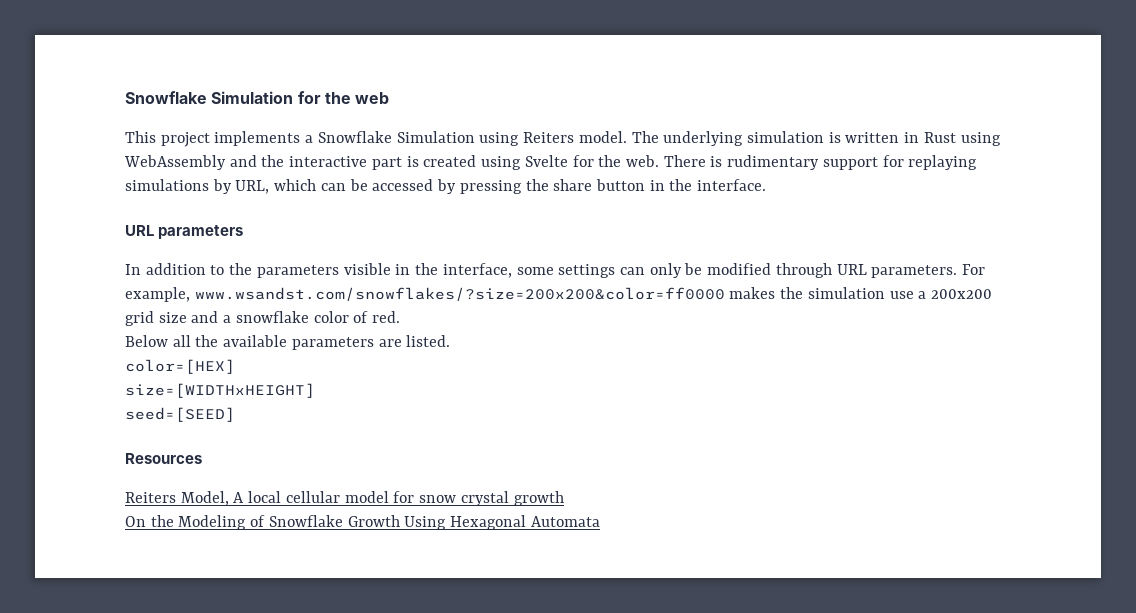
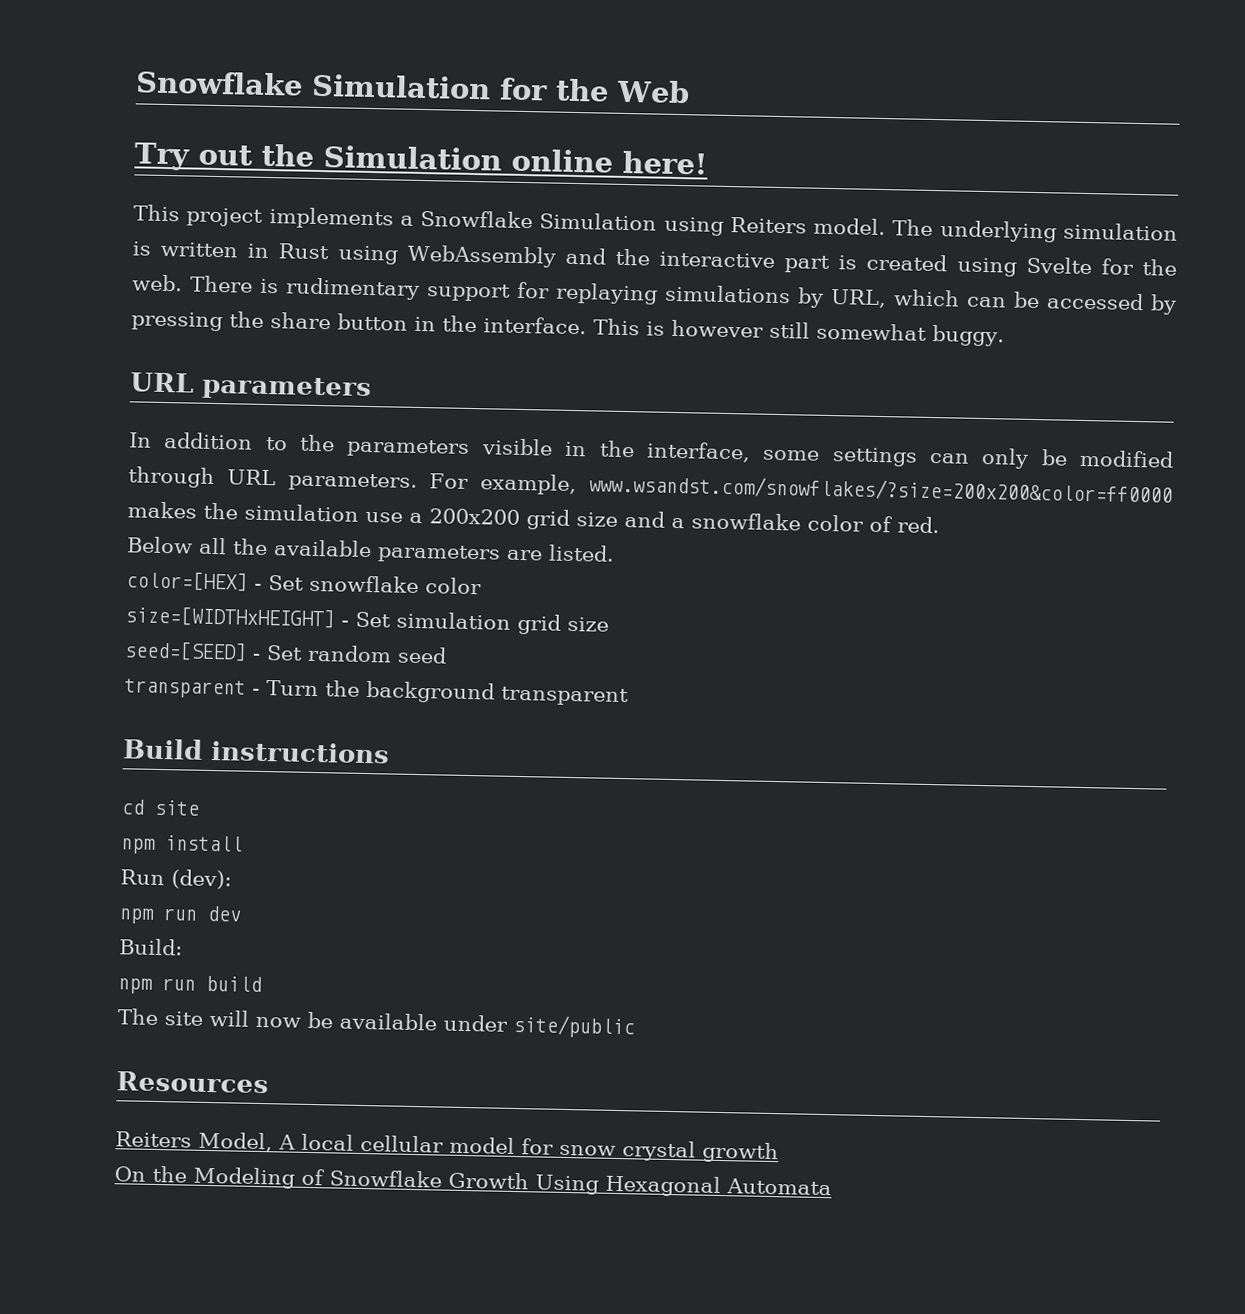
[355,92,390,104] web -> [616,79,690,104] [134,142,708,175] Web // Try out the Simulation online here!
(767, 185) none -> [593,318,1005,347] This is however still somewhat buggy.
[125,383,315,398] [125,407,235,422] // size=[WIDTHxHEIGHT] // seed=[SEED] -> [254,574,482,595] [125,605,609,635] [124,640,447,664] [124,678,629,707] [122,738,390,764] [121,799,200,816] [121,835,243,854] [120,869,232,890] [119,905,242,924] [119,938,183,956] [118,975,262,994] [117,1008,635,1039] - Set snowflake color // size=[WIDTHxHEIGHT] - Set simulation grid size // seed=[SEED] - Set random seed // transparent - Turn the background transparent // Build instructions // cd site // npm install // Run (dev): // npm run dev // Build: // npm run build // The site will now be available under site/public

